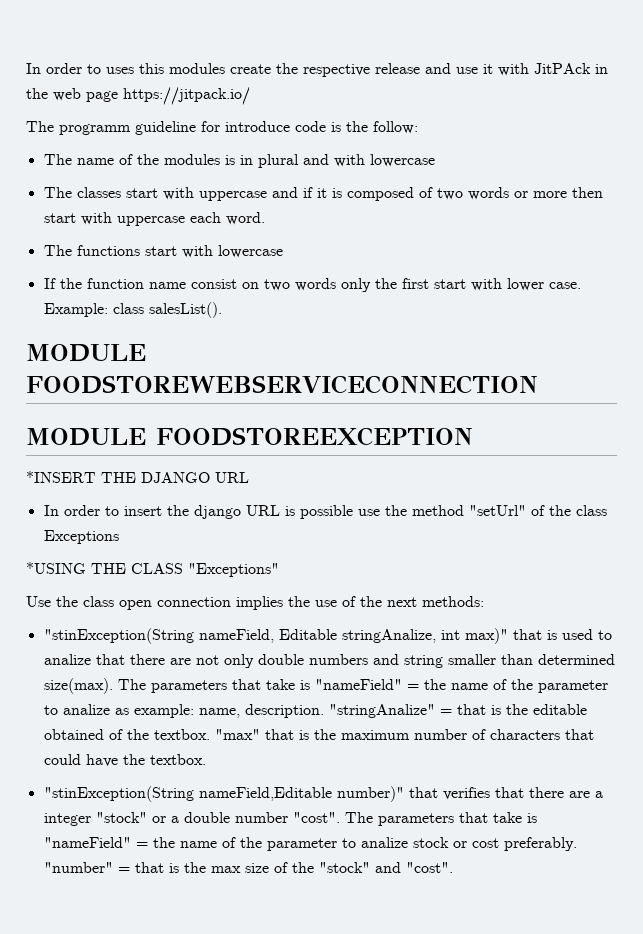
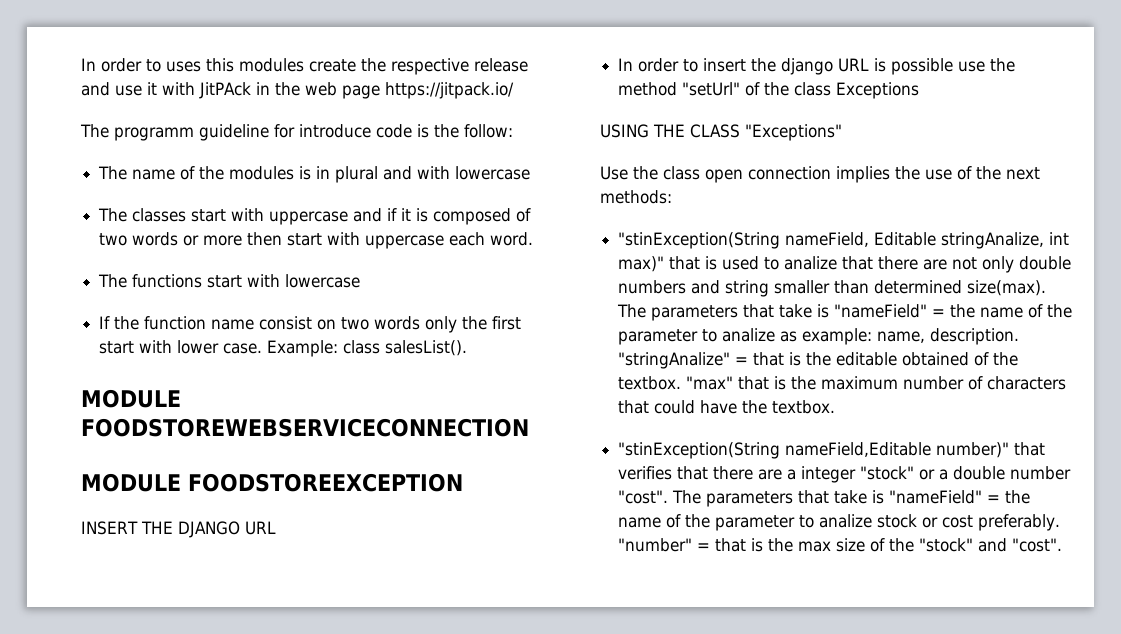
[26,471,96,483] *INSERT -> [81,521,138,535] INSERT
[26,562,86,574] *USING -> [600,124,649,138] USING

